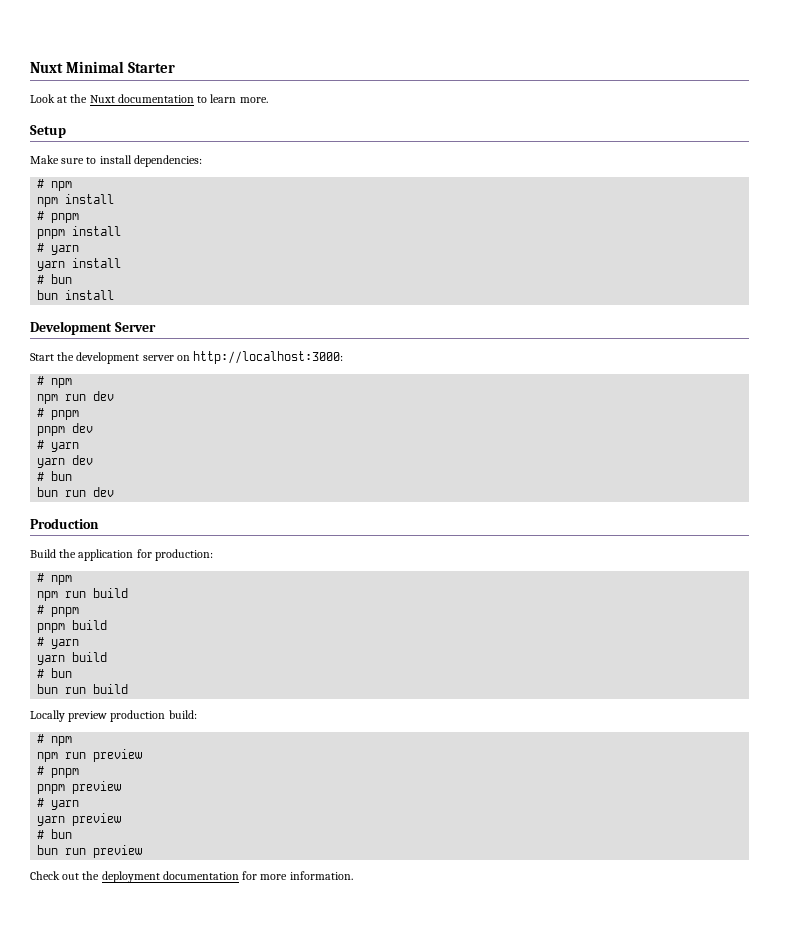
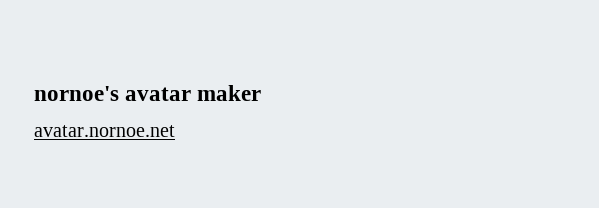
[30,61,176,73] [30,94,268,103] [30,125,66,138] [30,155,202,167] [37,179,73,191] [37,194,115,207] [37,211,80,223] [37,226,122,239] [37,243,80,255] [37,258,122,271] [37,274,73,284] [37,290,115,300] [30,321,156,335] [30,351,344,364] [37,376,73,388] [37,391,115,404] [37,408,80,420] [37,423,94,436] [37,440,80,452] [37,455,94,468] [37,471,73,481] [37,487,115,497] [30,518,99,529] [30,549,213,561] [37,573,73,585] [37,588,129,601] [37,605,80,617] [37,620,108,633] [37,637,80,649] [37,652,108,665] [37,668,73,678] [37,684,129,694] [30,710,197,722] [37,734,73,746] [37,749,143,762] [37,766,80,778] [37,781,122,794] [37,798,80,810] [37,813,122,826] [37,829,73,839] [37,845,143,858] [30,871,353,883] Nuxt Minimal Starter // Look at the Nuxt documentation to learn more. // Setup // Make sure to install dependencies: // # npm // npm install // # pnpm // pnpm install // # yarn // yarn install // # bun // bun install // Development Server // Start the development server on http://localhost:3000: // # npm // npm run dev // # pnpm // pnpm dev // # yarn // yarn dev // # bun // bun run dev // Production // Build the application for production: // # npm // npm run build // # pnpm // pnpm build // # yarn // yarn build // # bun // bun run build // Locally preview production build: // # npm // npm run preview // # pnpm // pnpm preview // # yarn // yarn preview // # bun // bun run preview // Check out the deployment documentation for more information. -> [34,85,262,101] [34,125,175,137] nornoe's avatar maker // avatar.nornoe.net

